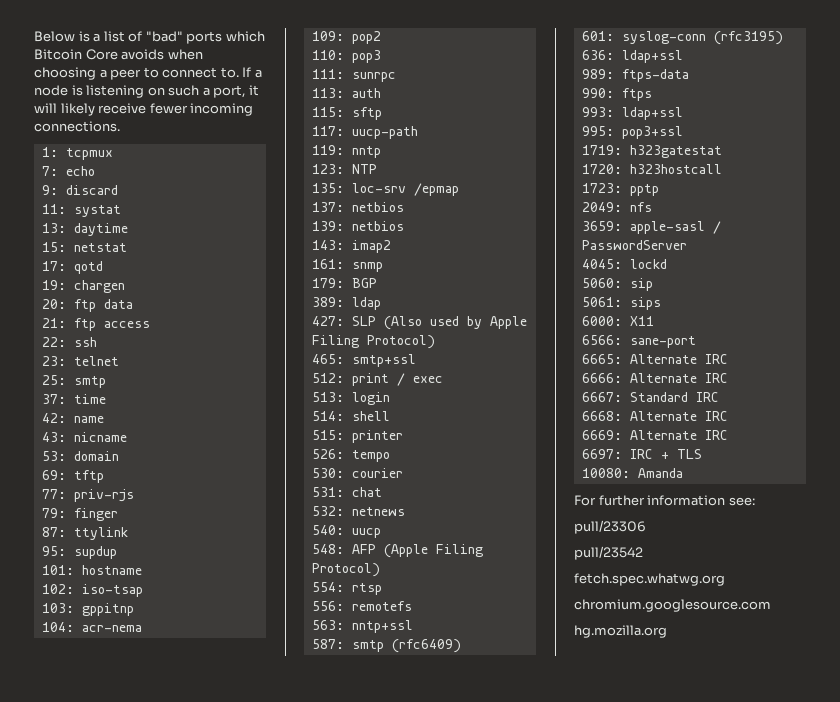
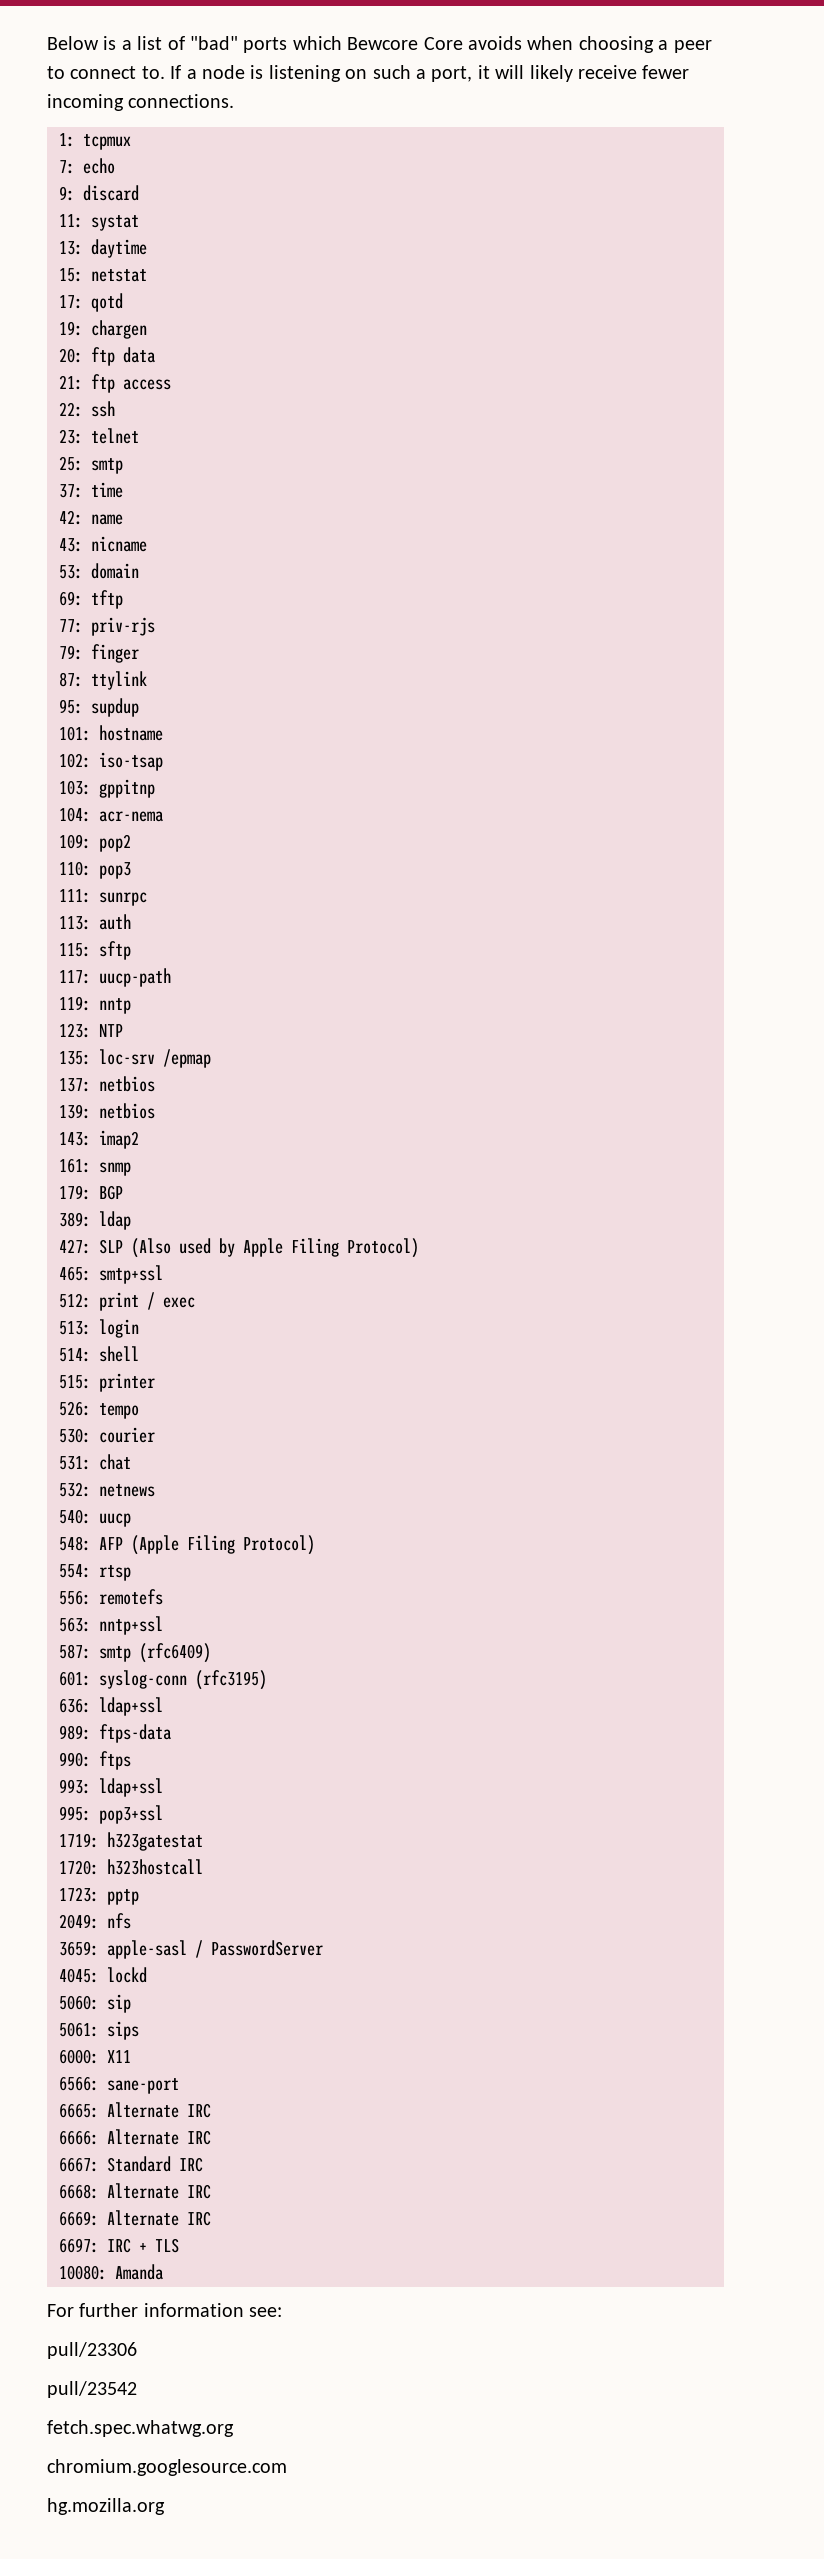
[34,49,82,60] Bitcoin -> [347,37,419,50] Bewcore

